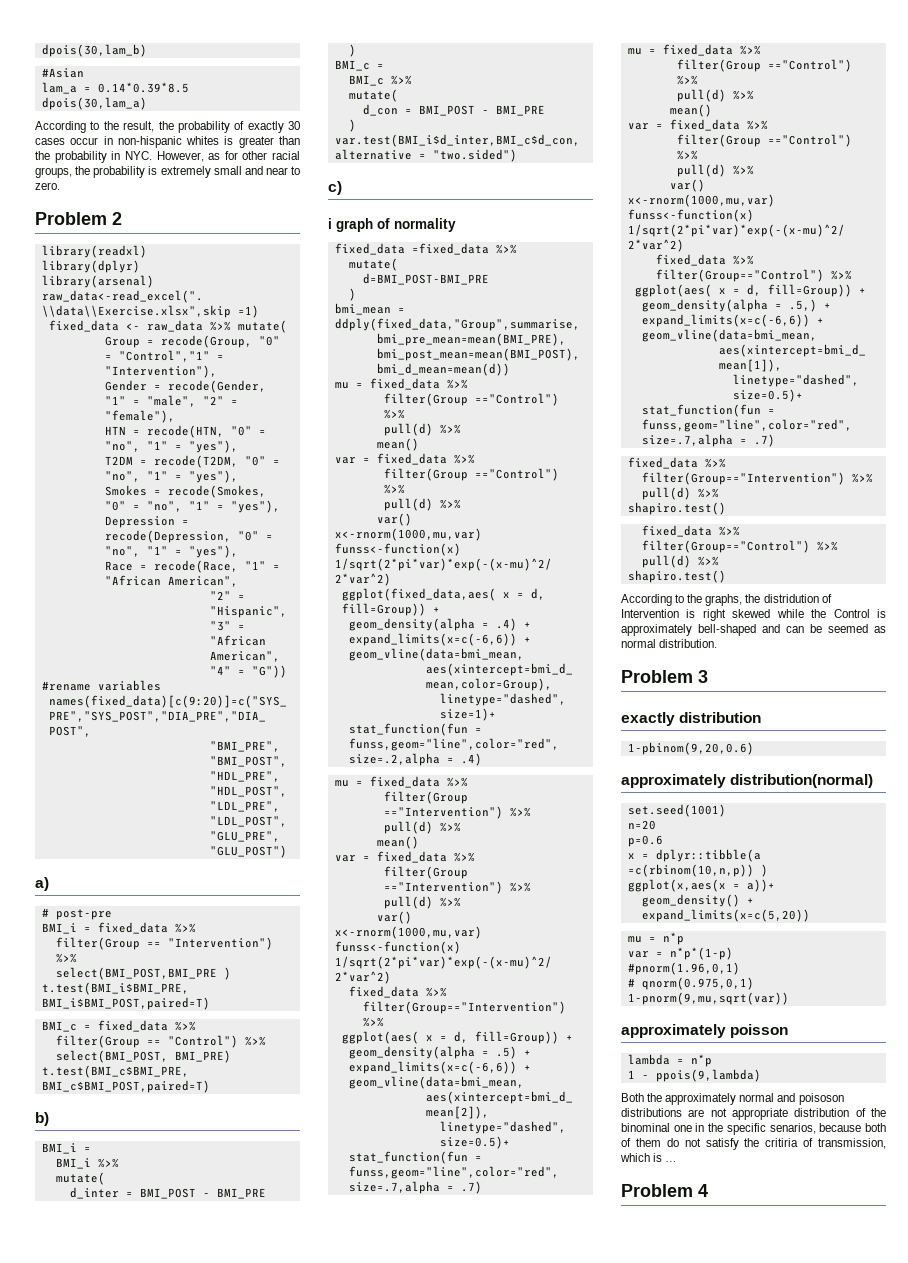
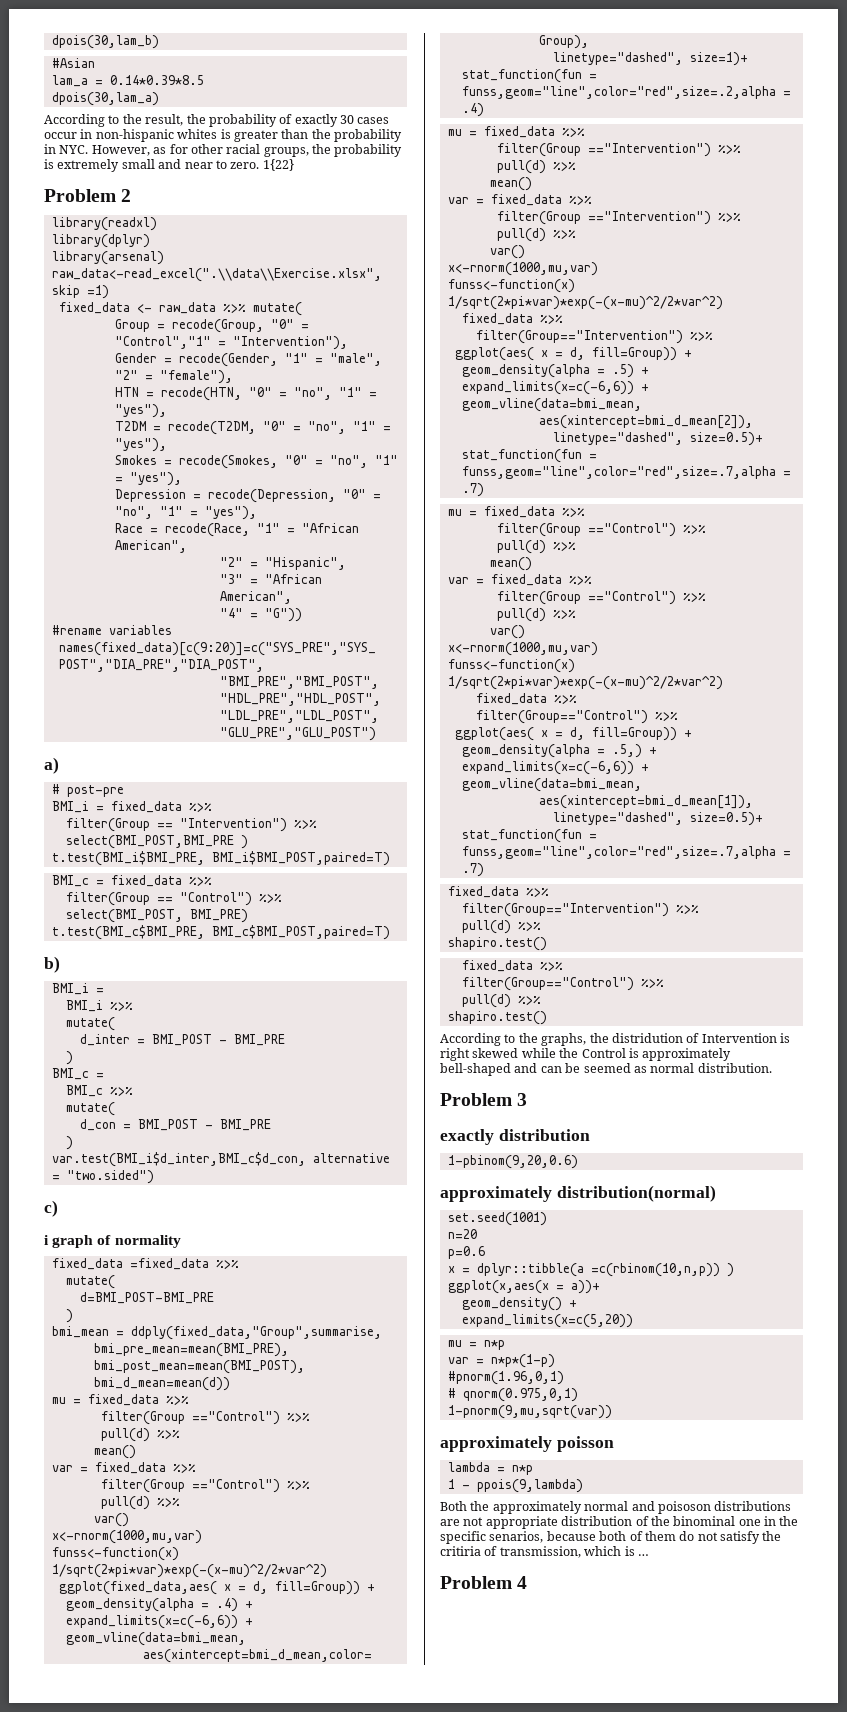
(60, 186) none -> [262,159,294,171] 1{22}

